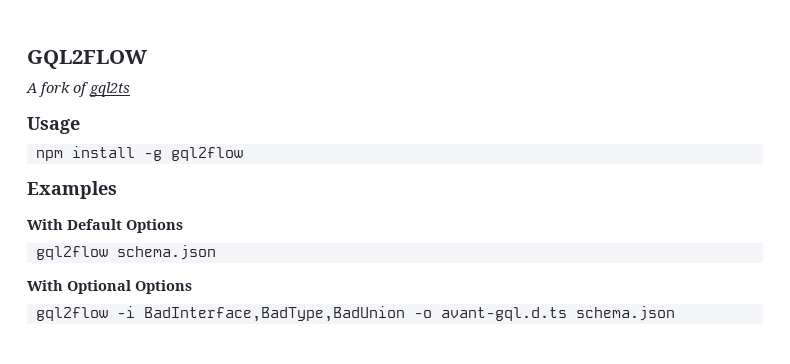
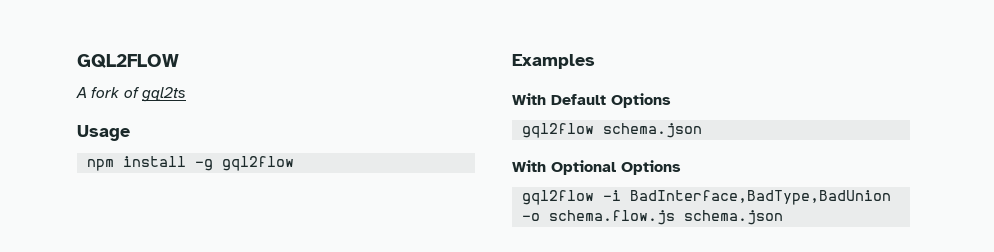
[440,307,567,321] avant-gql.d.ts -> [548,210,675,225] schema.flow.js

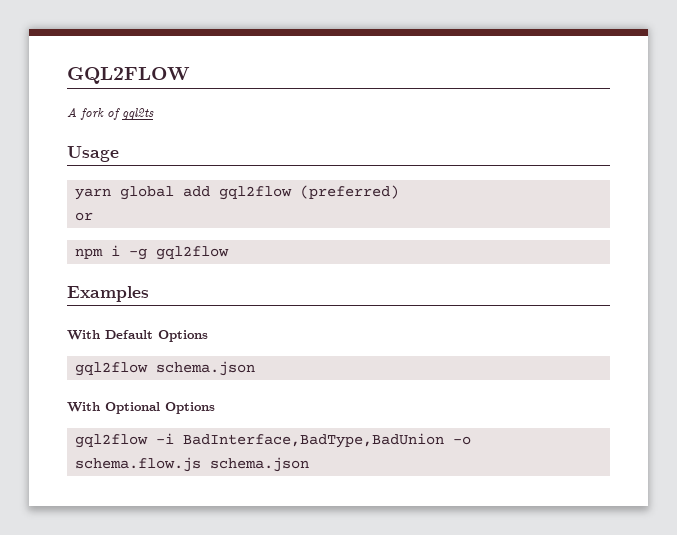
(130, 133) none -> [74,185,399,200] [74,212,93,221] // yarn global add gql2flow (preferred) // or
[122,156,186,167] install -> [110,245,120,256] i

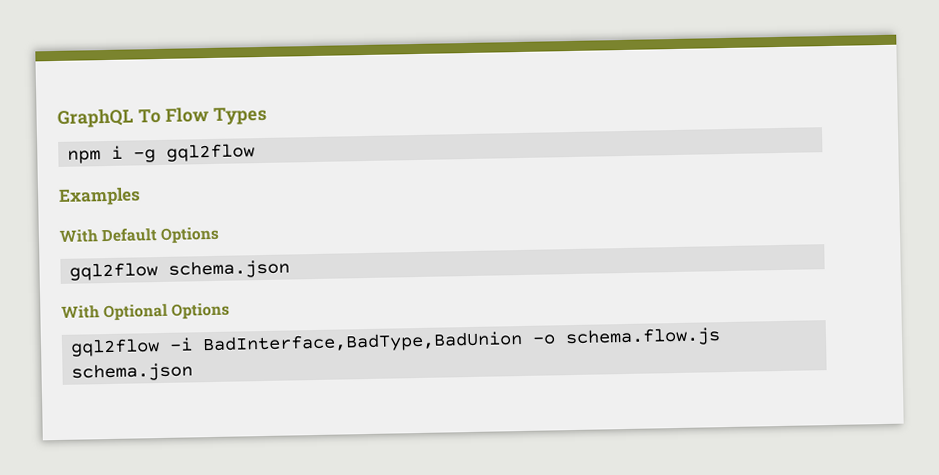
[67,67,190,84] [67,107,154,120] [67,146,119,162] [74,185,399,200] [74,212,93,221] GQL2FLOW // A fork of gql2ts // Usage // yarn global add gql2flow (preferred) // or -> [57,106,267,128] GraphQL To Flow Types

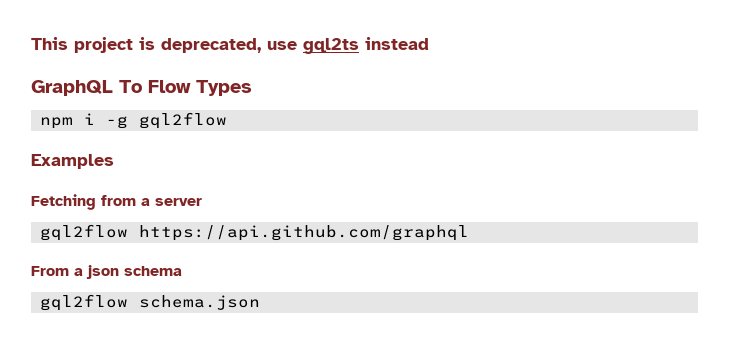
(57, 118) none -> [31,37,429,54] This project is deprecated, use gql2ts instead //
[59,226,221,244] [69,259,291,281] [61,302,231,322] [70,327,722,357] With Default Options // gql2flow schema.json // With Optional Options // gql2flow -i BadInterface,BadType,BadUnion -o schema.flow.js -> [31,194,202,210] [40,224,470,241] [31,265,182,279] [40,294,129,311] Fetching from a server // gql2flow https://api.github.com/graphql // From a json schema // gql2flow

